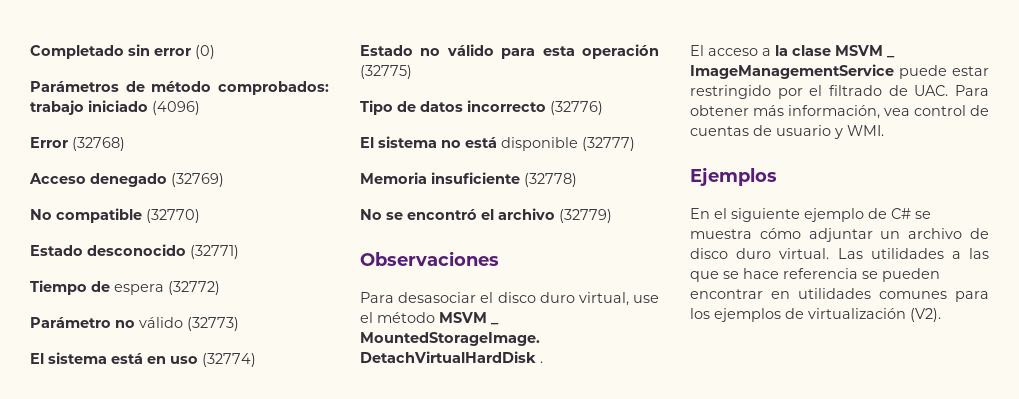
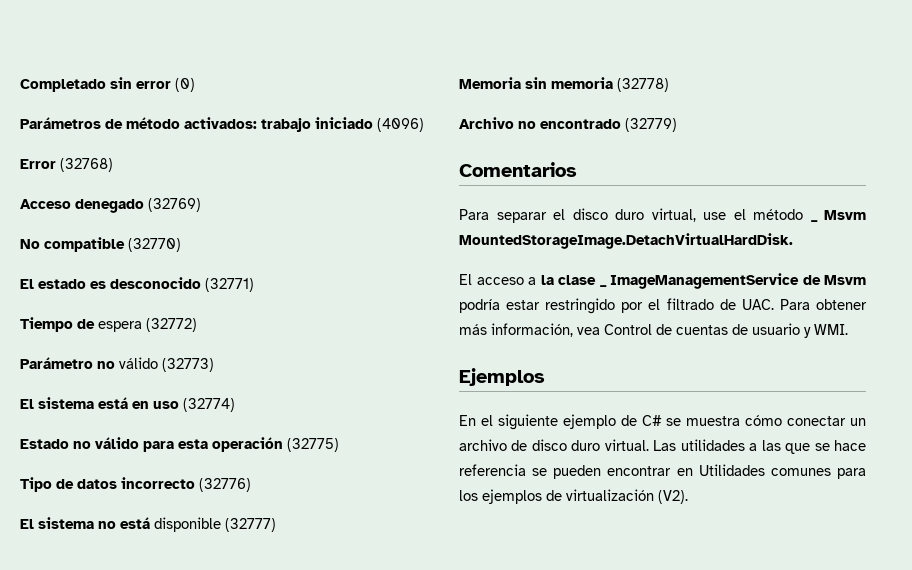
[218,81,329,95] comprobados: -> [184,117,257,129] activados:
[30,245,83,256] Estado -> [20,279,106,289] El estado es
[431,172,520,184] insuficiente -> [525,77,613,89] sin memoria
[360,208,555,220] No se encontró el archivo -> [459,117,621,129] Archivo no encontrado
[360,251,499,266] [360,292,477,303] Observaciones // Para desasociar -> [459,162,577,177] [459,209,547,223] Comentarios // Para separar
[439,312,487,323] [491,323,499,325] [360,332,540,346] [360,351,543,363] MSVM _ MountedStorageImage. DetachVirtualHardDisk . -> [810,220,818,222] [824,210,866,220] [459,233,793,249] _ Msvm MountedStorageImage.DetachVirtualHardDisk.
[835,45,883,56] MSVM -> (596, 280) none
[899,65,947,79] puede -> [802,275,866,285] [459,299,500,313] de Msvm podría
[914,105,966,116] control -> [604,324,652,335] Control
[808,228,873,242] adjuntar -> [787,416,847,426] conectar
[798,288,871,299] utilidades -> [698,464,765,476] Utilidades

